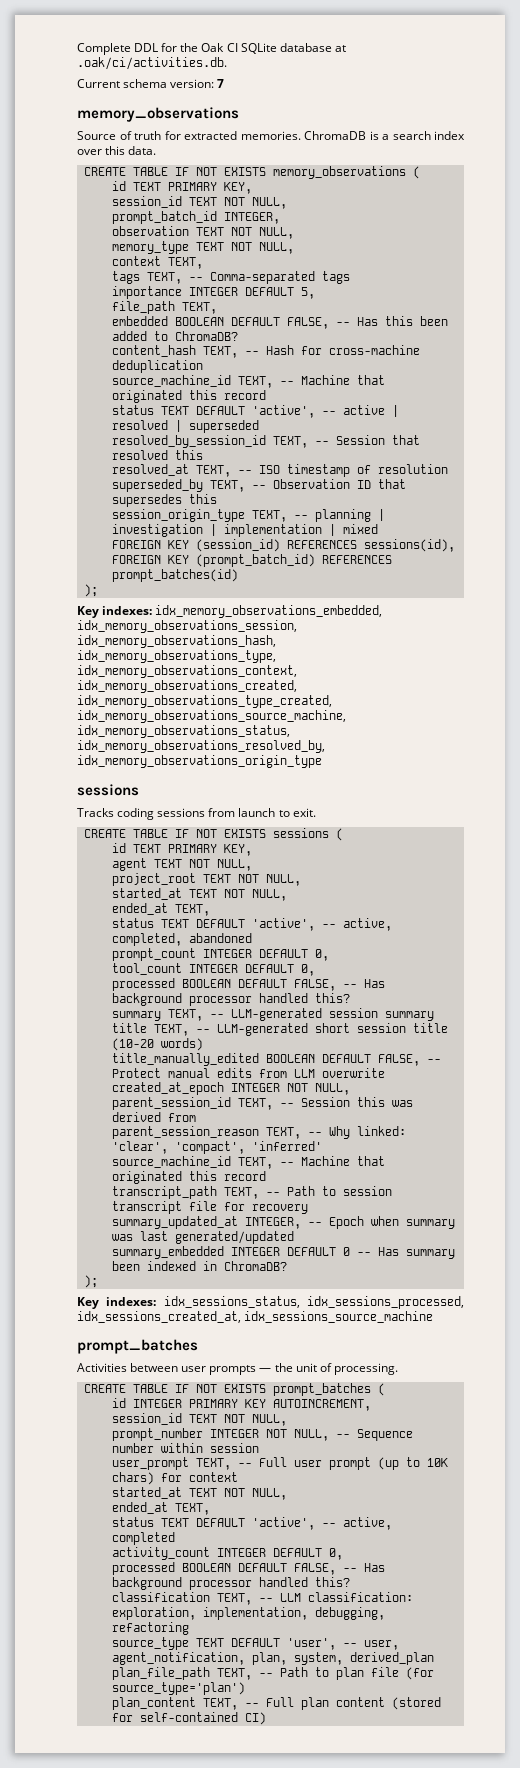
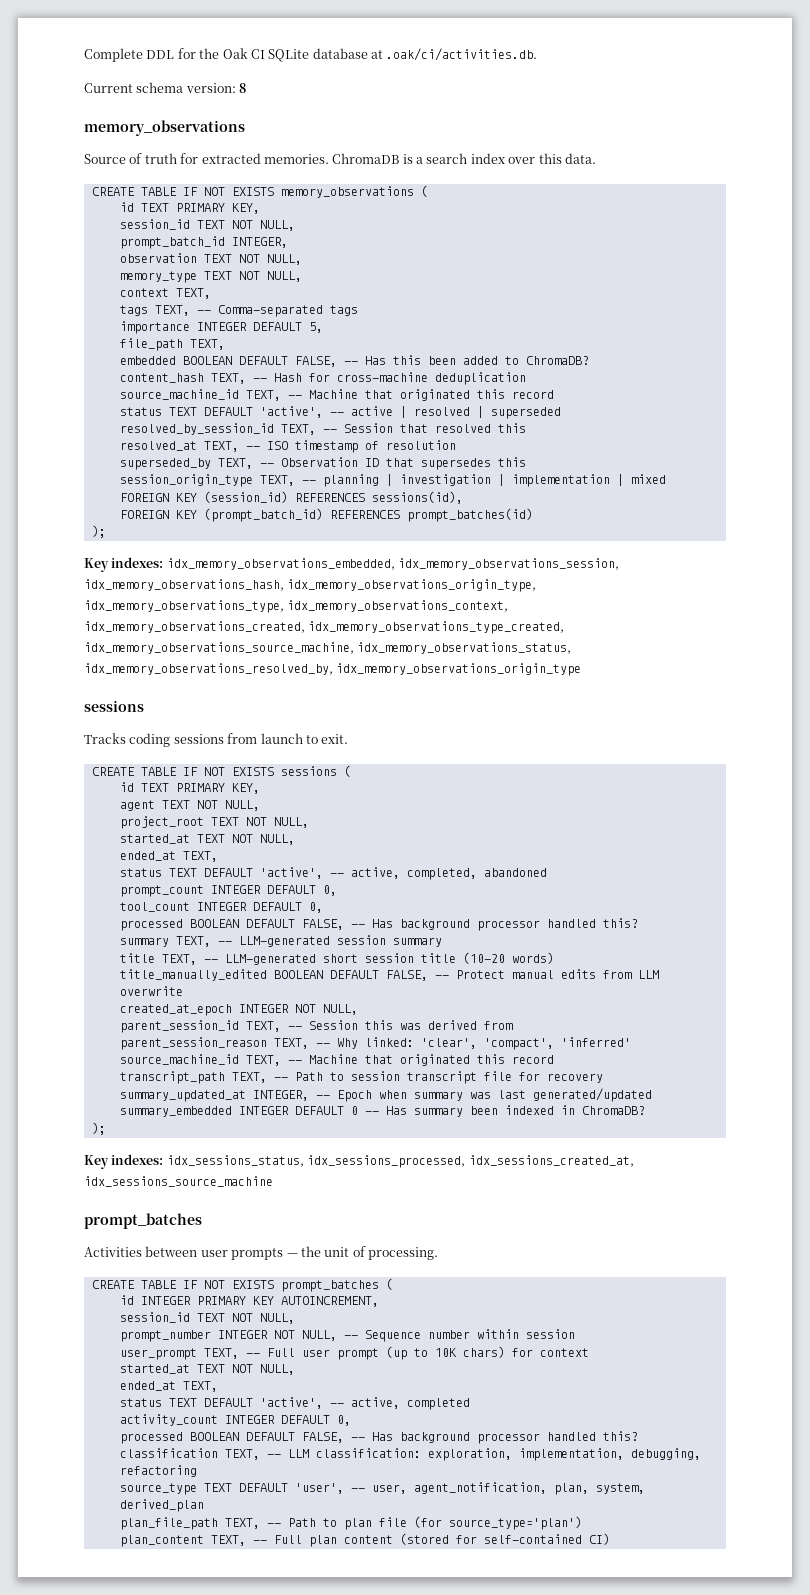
[217,79,225,88] 7 -> [239,83,247,93] 8
(276, 641) none -> [287,579,537,592] idx_memory_observations_origin_type,

